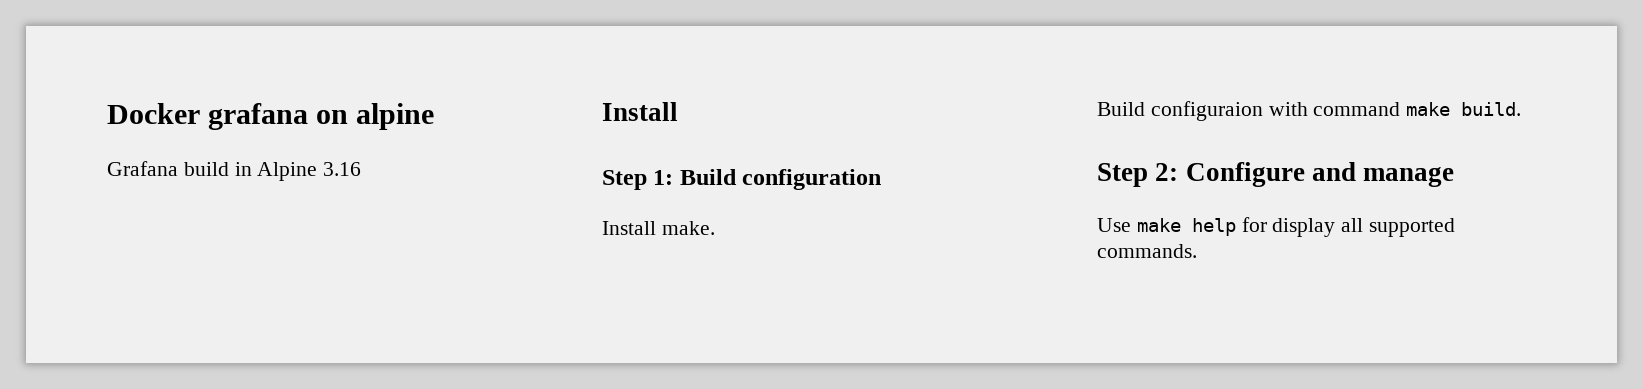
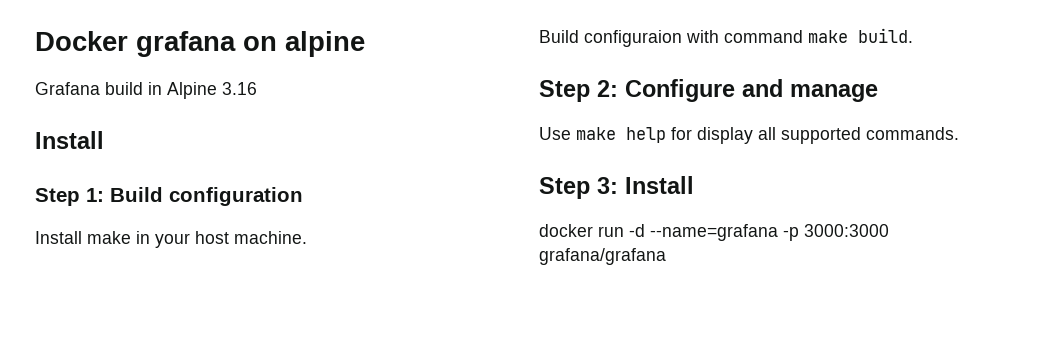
[661,221,715,235] make. -> [87,231,307,248] make in your host machine.
(1197, 251) none -> [539,176,694,199] [539,224,889,241] [539,248,666,265] // Step 3: Install // docker run -d --name=grafana -p 3000:3000 grafana/grafana

